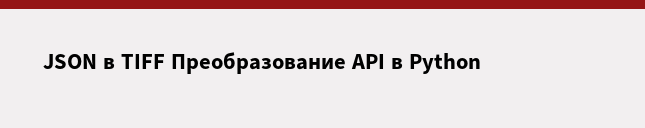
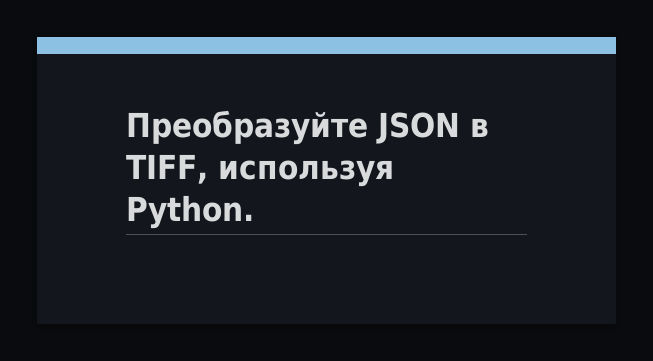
(43, 61) none -> [126,110,368,145] Преобразуйте
[121,52,482,74] TIFF Преобразование API в Python -> [126,154,394,187] [126,195,254,229] TIFF, используя Python.

